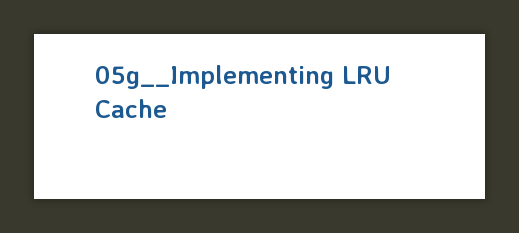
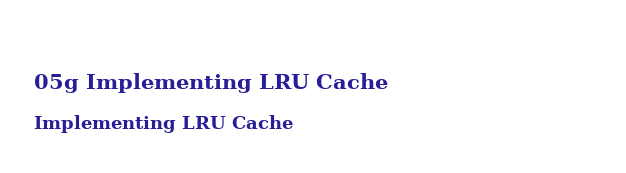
[95,65,391,89] [95,99,167,118] 05g__Implementing LRU Cache -> [34,73,388,93] [34,115,293,133] 05g Implementing LRU Cache // Implementing LRU Cache

